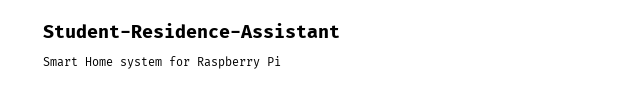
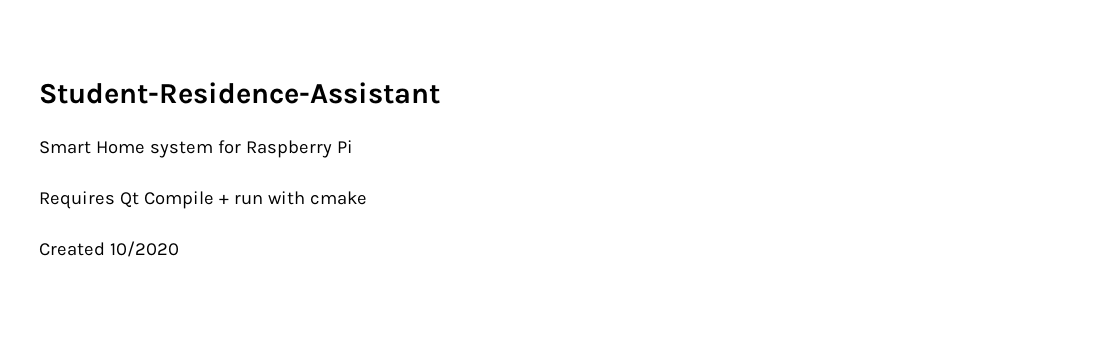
(281, 61) none -> [39,191,367,209] [39,241,179,257] // Requires Qt Compile + run with cmake // Created 10/2020

